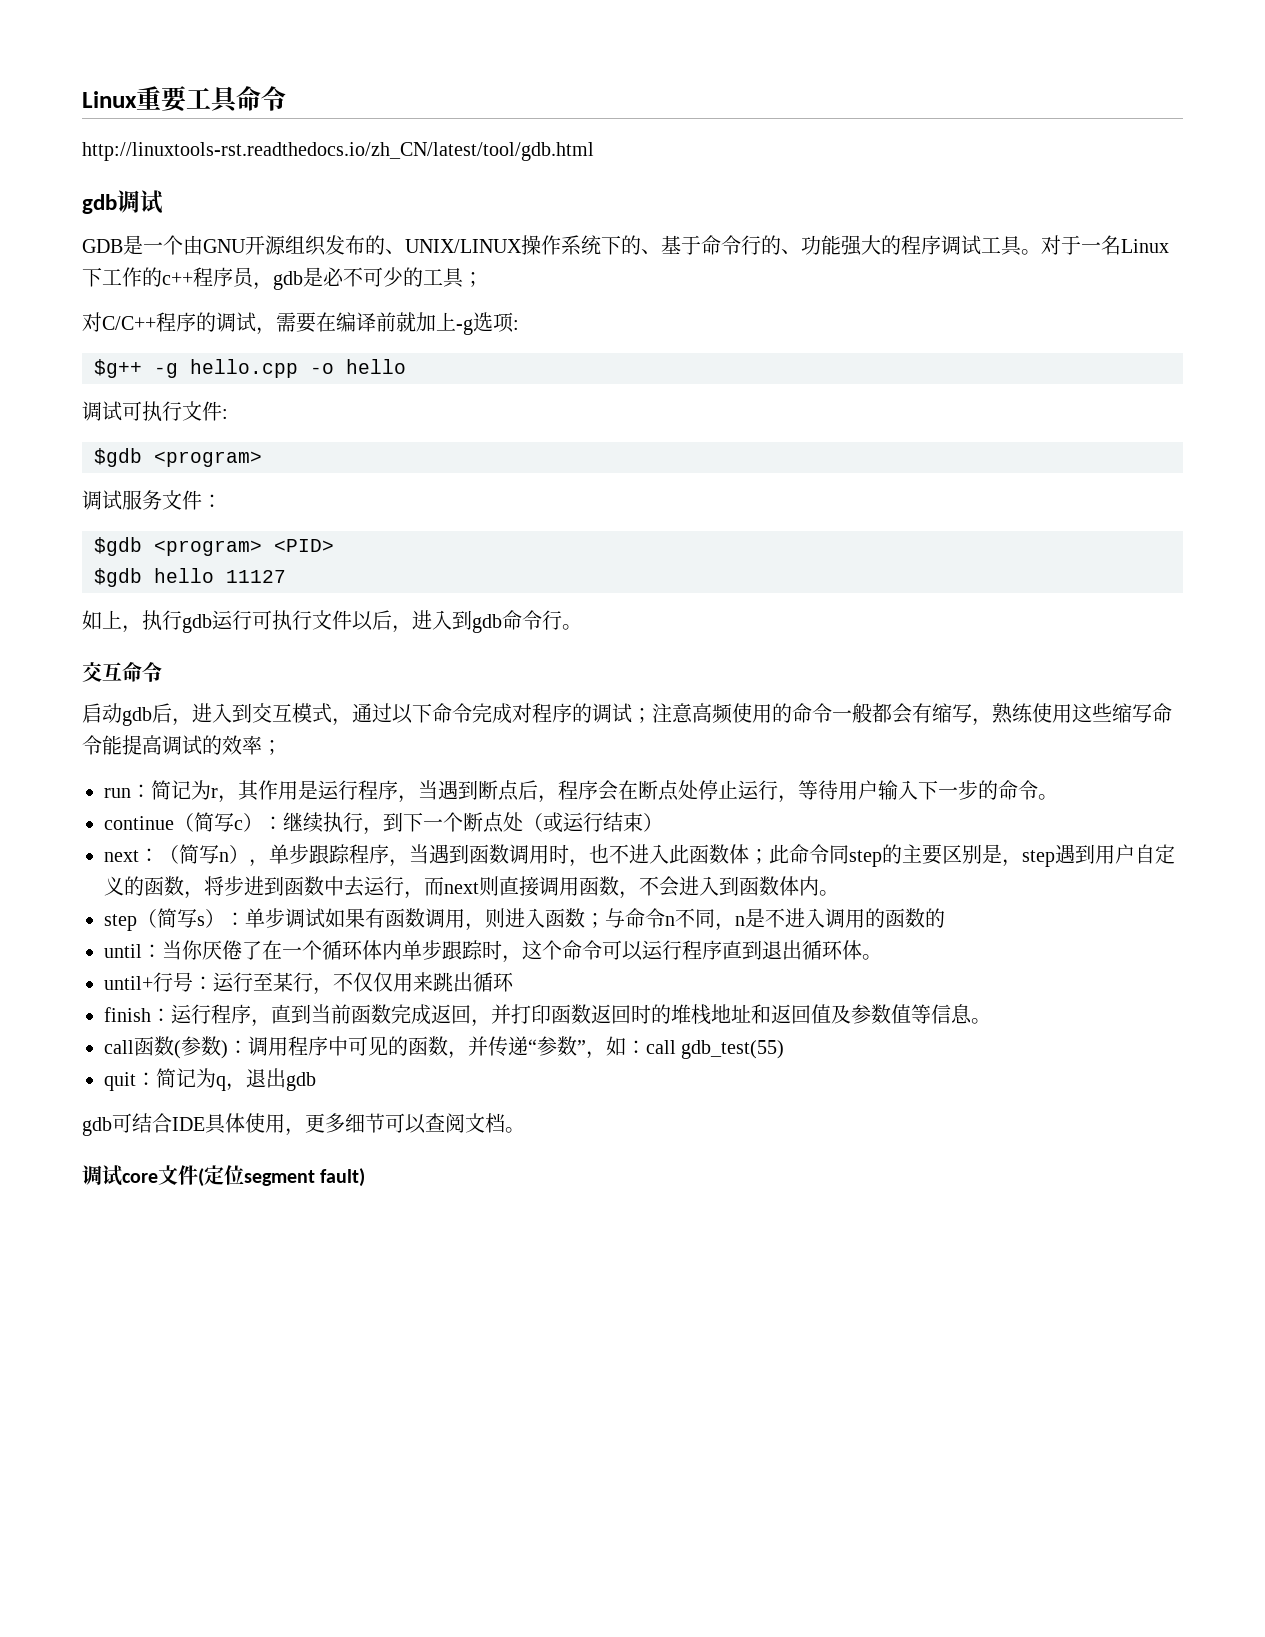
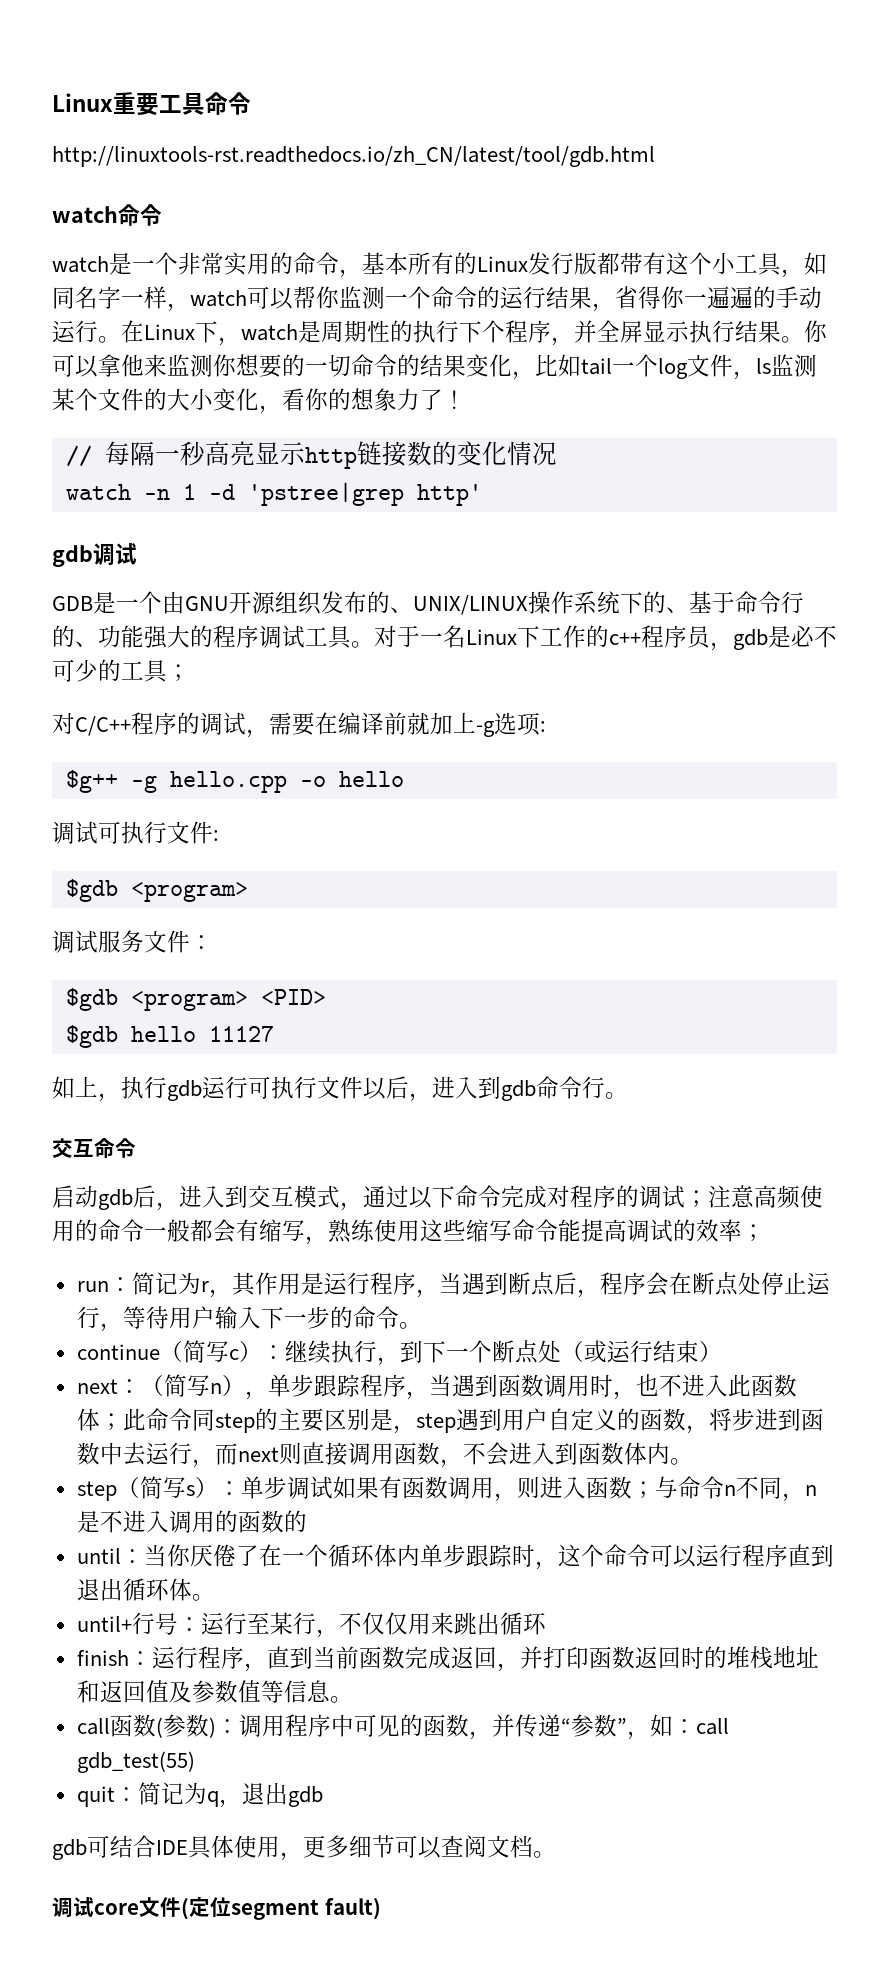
(594, 151) none -> [52,204,162,226] [52,252,827,278] [52,286,822,312] [52,320,827,346] [52,354,817,380] [52,388,466,414] [65,441,557,469] [65,482,482,506] // watch命令 // watch是一个非常实用的命令，基本所有的Linux发行版都带有这个小工具，如同名字一样，watch可以帮你监测一个命令的运行结果，省得你一遍遍的手动运行。在Linux下，watch是周期性的执行下个程序，并全屏显示执行结果。你可以拿他来监测你想要的一切命令的结果变化，比如tail一个log文件，ls监测某个文件的大小变化，看你的想象力了！ // // 每隔一秒高亮显示http链接数的变化情况 // watch -n 1 -d 'pstree|grep http'

